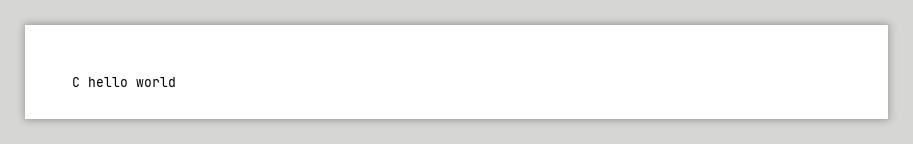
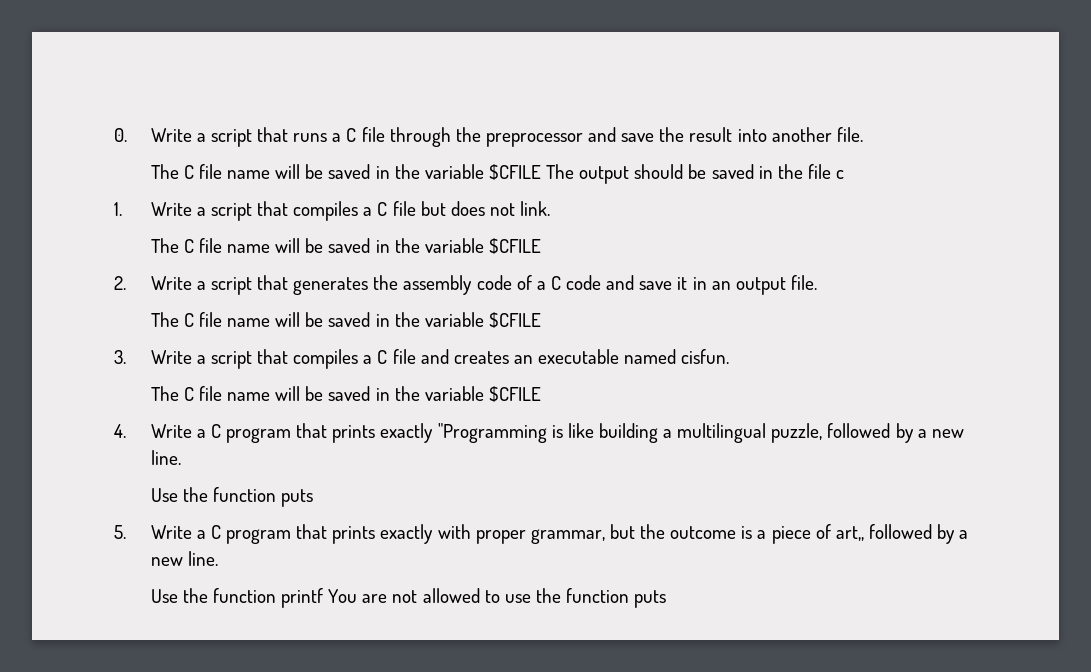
[72,77,176,87] C hello world -> [114,127,863,147] [150,164,845,184] [114,201,551,221] [150,238,541,254] [114,275,817,295] [150,312,541,328] [114,349,730,369] [150,386,541,402] [114,423,964,443] [150,450,181,465] [150,487,314,507] [114,524,969,544] [150,551,218,566] [150,588,667,608] 0. Write a script that runs a C file through the preprocessor and save the result into another file. // The C file name will be saved in the variable $CFILE The output should be saved in the file c // 1. Write a script that compiles a C file but does not link. // The C file name will be saved in the variable $CFILE // 2. Write a script that generates the assembly code of a C code and save it in an output file. // The C file name will be saved in the variable $CFILE // 3. Write a script that compiles a C file and creates an executable named cisfun. // The C file name will be saved in the variable $CFILE // 4. Write a C program that prints exactly "Programming is like building a multilingual puzzle, followed by a new line. // Use the function puts // 5. Write a C program that prints exactly with proper grammar, but the outcome is a piece of art,, followed by a new line. // Use the function printf You are not allowed to use the function puts

